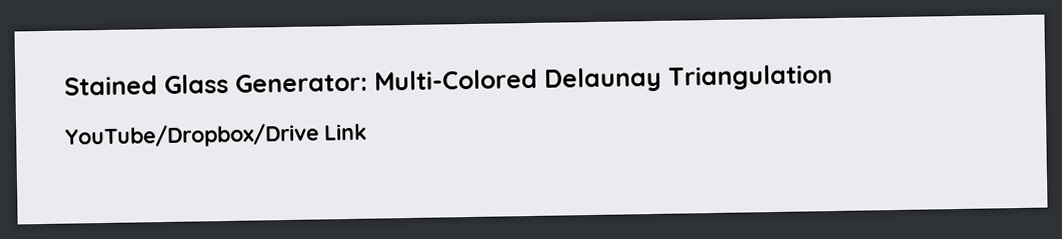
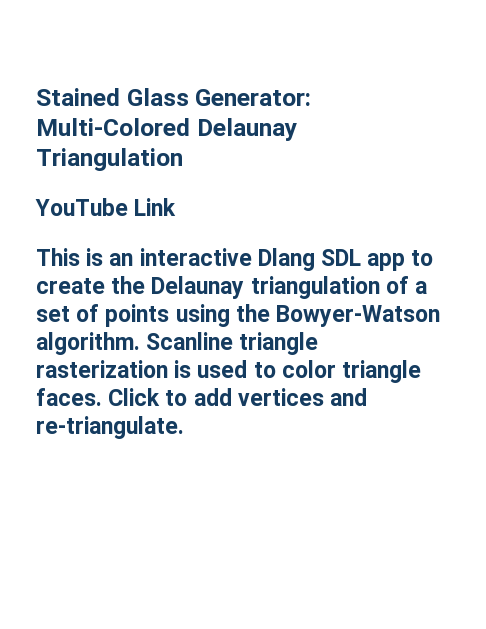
[65,122,319,149] YouTube/Dropbox/Drive -> [35,198,128,216] YouTube
(367, 132) none -> [36,248,434,271] [36,276,428,299] [36,304,441,327] [36,332,319,355] [36,360,422,383] [36,388,368,406] [36,416,184,439] // This is an interactive Dlang SDL app to create the Delaunay triangulation of a set of points using the Bowyer-Watson algorithm. Scanline triangle rasterization is used to color triangle faces. Click to add vertices and re-triangulate.

